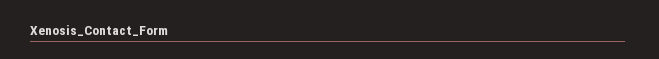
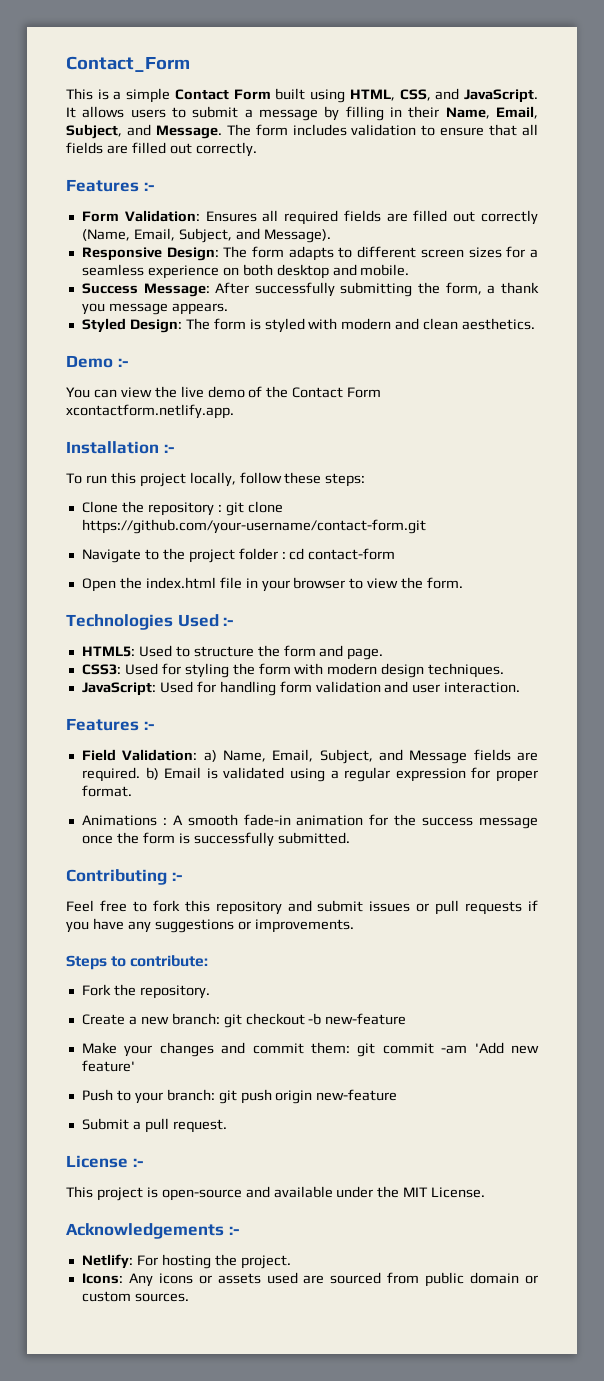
[30,25,168,36] Xenosis_Contact_Form -> [66,56,190,72] [66,88,539,103] [66,106,538,121] [66,124,538,139] [66,142,257,157] [66,179,155,192] [81,210,539,225] [81,228,331,243] [81,246,538,261] [81,264,410,279] [81,282,540,297] [81,303,228,315] [81,318,536,333] [66,355,129,368] [66,386,382,398] [66,404,234,419] [66,441,175,454] [66,472,366,487] [81,501,283,516] [81,519,426,534] [81,548,396,563] [81,577,464,592] [66,614,235,630] [81,645,384,660] [81,663,505,678] [81,681,521,696] [66,718,155,731] [81,749,539,764] [81,767,539,782] [81,785,132,797] [81,814,538,829] [81,832,350,847] [66,869,183,885] [66,900,538,915] [66,918,354,933] [66,955,209,970] [81,984,210,999] [81,1013,407,1028] [81,1042,540,1057] [81,1060,135,1072] [81,1089,398,1104] [81,1118,227,1133] [66,1155,144,1168] [66,1186,486,1201] [66,1223,240,1239] [81,1254,291,1269] [81,1272,539,1287] [81,1291,189,1302] Contact_Form // This is a simple Contact Form built using HTML, CSS, and JavaScript. It allows users to submit a message by filling in their Name, Email, Subject, and Message. The form includes validation to ensure that all fields are filled out correctly. // Features :- // Form Validation: Ensures all required fields are filled out correctly (Name, Email, Subject, and Message). // Responsive Design: The form adapts to different screen sizes for a seamless experience on both desktop and mobile. // Success Message: After successfully submitting the form, a thank you message appears. // Styled Design: The form is styled with modern and clean aesthetics. // Demo :- // You can view the live demo of the Contact Form xcontactform.netlify.app. // Installation :- // To run this project locally, follow these steps: // Clone the repository : git clone https://github.com/your-username/contact-form.git // Navigate to the project folder : cd contact-form // Open the index.html file in your browser to view the form. // Technologies Used :- // HTML5: Used to structure the form and page. // CSS3: Used for styling the form with modern design techniques. // JavaScript: Used for handling form validation and user interaction. // Features :- // Field Validation: a) Name, Email, Subject, and Message fields are required. b) Email is validated using a regular expression for proper format. // Animations : A smooth fade-in animation for the success message once the form is successfully submitted. // Contributing :- // Feel free to fork this repository and submit issues or pull requests if you have any suggestions or improvements. // Steps to contribute: // Fork the repository. // Create a new branch: git checkout -b new-feature // Make your changes and commit them: git commit -am 'Add new feature' // Push to your branch: git push origin new-feature // Submit a pull request. // License :- // This project is open-source and available under the MIT License. // Acknowledgements :- // Netlify: For hosting the project. // Icons: Any icons or assets used are sourced from public domain or custom sources.

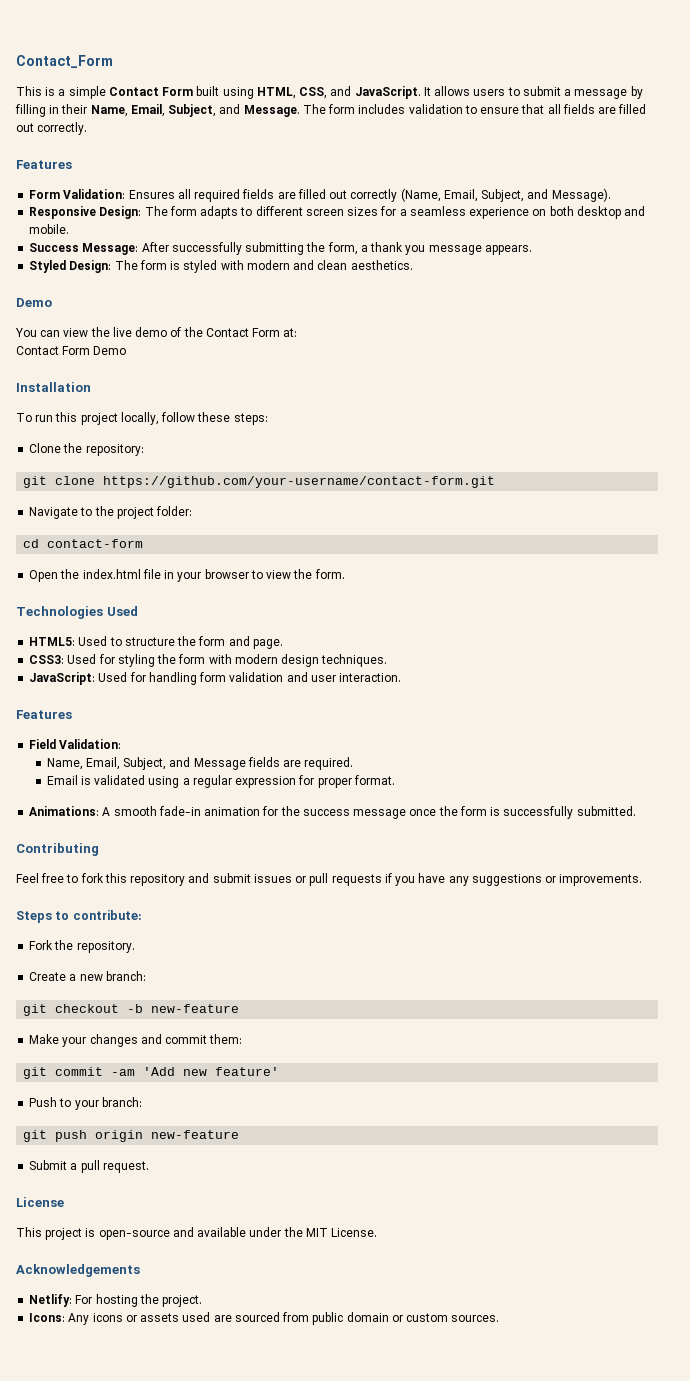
[143,182,155,191] :- -> (72, 164) none
[117,358,129,367] :- -> (52, 302) none
[66,404,234,419] xcontactform.netlify.app. -> [283,328,298,337] [16,346,127,355] at: // Contact Form Demo
[163,444,175,453] :- -> (91, 387) none
[147,502,222,516] repository : -> [85,444,144,456] repository: //
[238,548,286,560] folder : -> [156,506,193,516] folder: //
[223,617,235,626] :- -> (138, 611) none
[143,721,155,730] :- -> (72, 714) none
[203,750,217,762] a) -> (122, 744) //
[145,767,159,780] b) -> (354, 763) //
[81,815,167,826] Animations : -> [29,806,100,816] Animations:
[171,872,183,881] :- -> (99, 849) none
(220, 1019) none -> (146, 976) //
(350, 1048) none -> (243, 1039) //
(215, 1095) none -> (142, 1102) //
[132,1158,144,1167] :- -> (64, 1202) none
[228,1226,240,1235] :- -> (140, 1270) none

